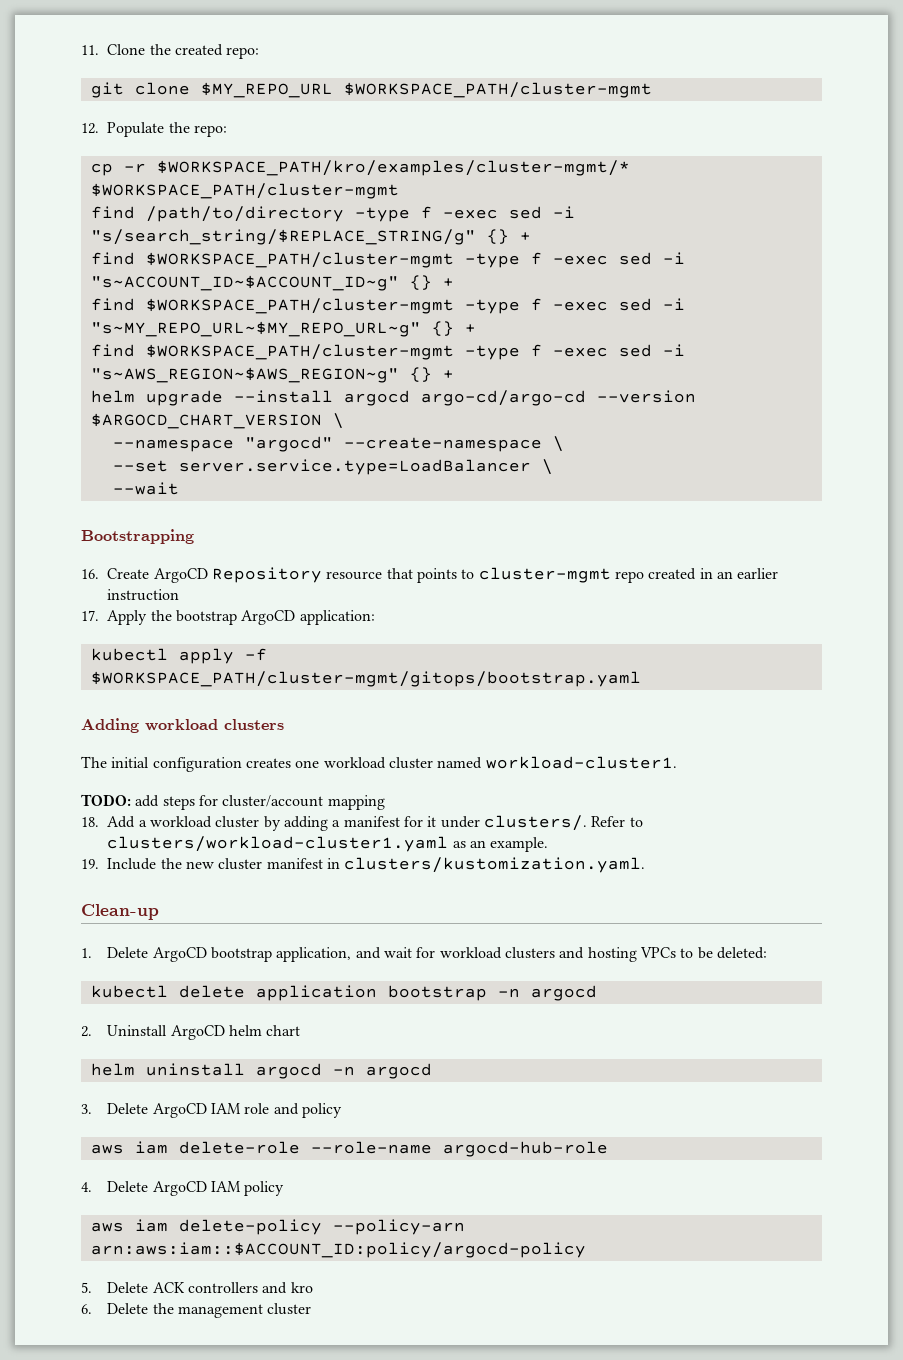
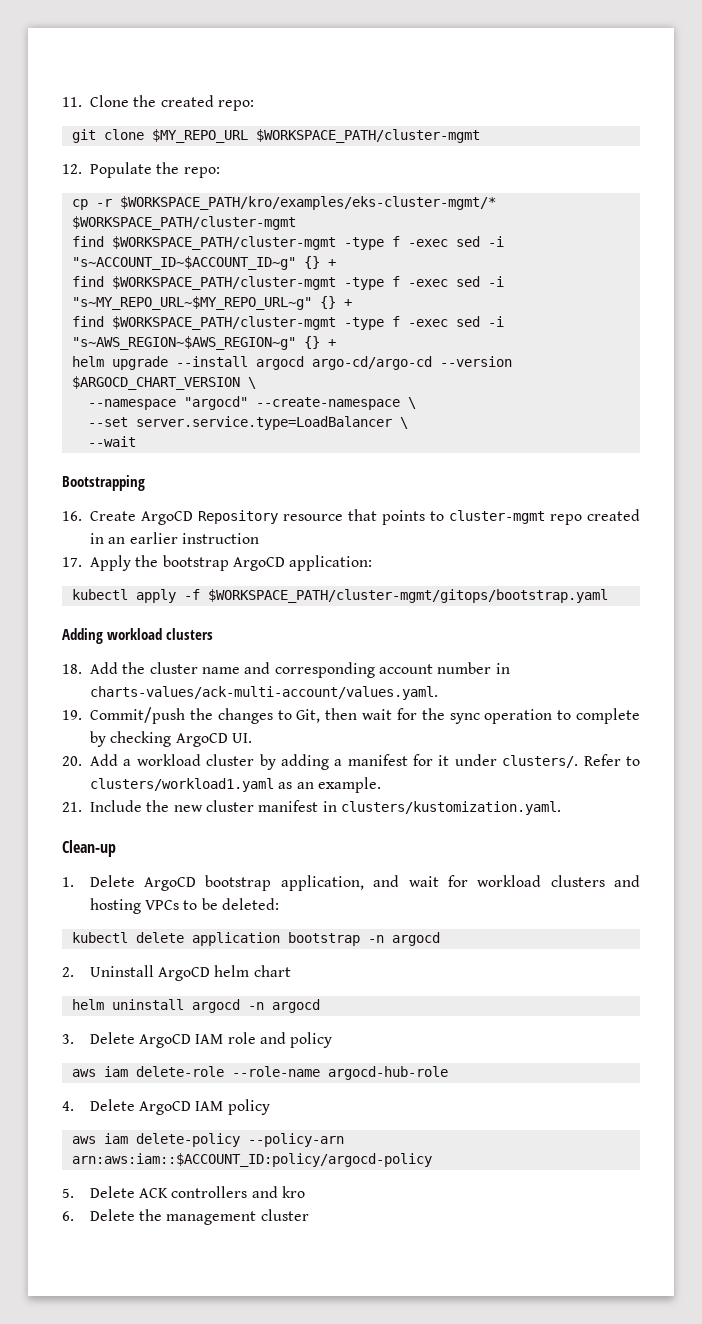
[156,160,630,176] [90,183,399,199] [90,206,575,222] [90,229,531,245] $WORKSPACE_PATH/kro/examples/cluster-mgmt/* $WORKSPACE_PATH/cluster-mgmt // find /path/to/directory -type f -exec sed -i "s/search_string/$REPLACE_STRING/g" {} + -> [119,196,496,210] [71,216,296,230] $WORKSPACE_PATH/kro/examples/eks-cluster-mgmt/* $WORKSPACE_PATH/cluster-mgmt
[81,756,677,772] [81,794,385,810] [81,817,99,827] The initial configuration creates one workload cluster named workload-cluster1. // TODO: add steps for cluster/account mapping // 18. -> [62,662,510,678] [90,686,438,700] [62,707,640,724] [90,731,252,747] [62,756,82,766] 18. Add the cluster name and corresponding account number in charts-values/ack-multi-account/values.yaml. // 19. Commit/push the changes to Git, then wait for the sync operation to complete by checking ArgoCD UI. // 20.
[107,836,449,852] clusters/workload-cluster1.yaml -> [90,778,274,792] clusters/workload1.yaml
[81,859,99,869] 19. -> [62,802,82,812] 21.

